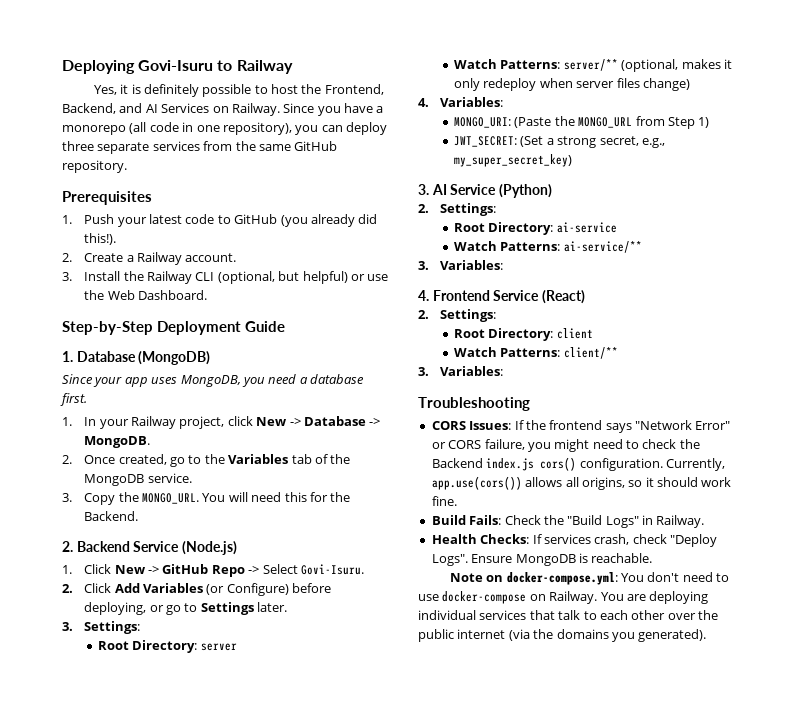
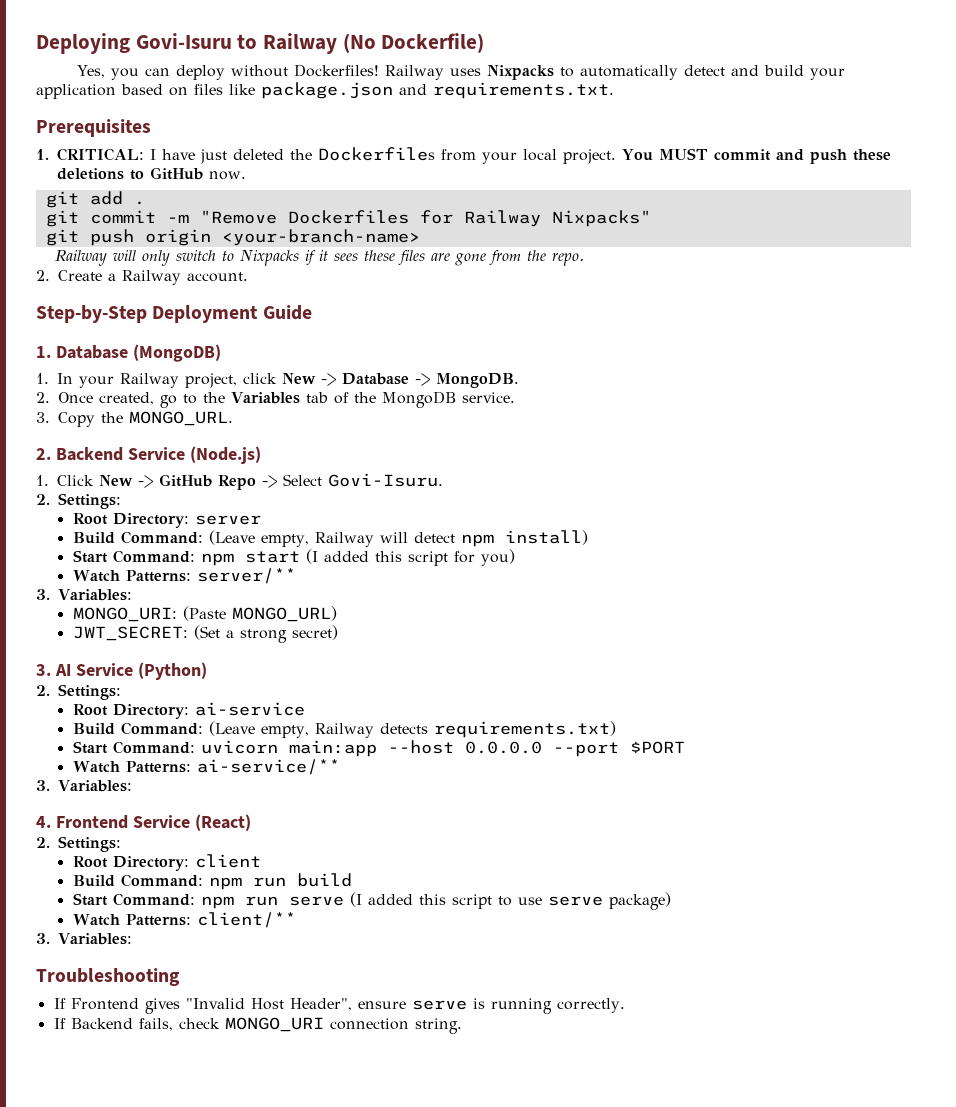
(293, 67) none -> [342,33,485,53] (No Dockerfile)
[120,84,384,97] [62,103,384,116] [62,122,387,135] [62,141,338,154] [62,160,127,173] [62,191,152,205] [62,214,378,227] [84,233,117,245] it is definitely possible to host the Frontend, Backend, and AI Services on Railway. Since you have a monorepo (all code in one repository), you can deploy three separate services from the same GitHub repository. // Prerequisites // 1. Push your latest code to GitHub (you already did this!). -> [111,64,846,80] [36,82,614,99] [36,119,151,137] [36,147,891,164] [57,167,246,180] [45,191,145,208] [45,210,651,227] [45,229,420,246] [55,250,585,266] you can deploy without Dockerfiles! Railway uses Nixpacks to automatically detect and build your application based on files like package.json and requirements.txt. // Prerequisites // 1. CRITICAL: I have just deleted the Dockerfiles from your local project. You MUST commit and push these deletions to GitHub now. // git add . // git commit -m "Remove Dockerfiles for Railway Nixpacks" // git push origin <your-branch-name> // Railway will only switch to Nixpacks if it sees these files are gone from the repo.
[62,271,389,284] [84,290,207,300] // 3. Install the Railway CLI (optional, but helpful) or use the Web Dashboard. -> (248, 277) none
[62,374,364,387] [60,393,87,406] // Since your app uses MongoDB, you need a database first. -> (221, 353) none
[202,492,351,502] [84,511,139,521] You will need this for the Backend. -> (233, 418) none
[84,583,332,596] [84,602,288,615] [62,621,141,634] [97,640,237,653] [453,59,732,72] [453,78,690,91] [418,97,504,107] [453,116,710,129] Click Add Variables (or Configure) before deploying, or go to Settings later. // 3. Settings: // Root Directory: server // Watch Patterns: server/** (optional, makes it only redeploy when server files change) // 4. Variables: // MONGO_URI: (Paste the MONGO_URL from Step 1) -> [58,493,121,509] [72,513,261,528] [72,530,588,547] [72,549,515,566] [72,568,296,584] [36,589,132,601] [72,606,337,622] Settings: // Root Directory: server // Build Command: (Leave empty, Railway will detect npm install) // Start Command: npm start (I added this script for you) // Watch Patterns: server/** // 3. Variables: // MONGO_URI: (Paste MONGO_URL)
[599,136,665,148] [453,154,572,167] secret, e.g., my_super_secret_key) -> [291,625,338,640] secret)
(617, 227) none -> [72,721,616,738] [72,740,685,757] // Build Command: (Leave empty, Railway detects requirements.txt) // Start Command: uvicorn main:app --host 0.0.0.0 --port $PORT
(593, 333) none -> [72,873,352,890] [72,892,671,910] // Build Command: npm run build // Start Command: npm run serve (I added this script to use serve package)
[431,420,731,433] [431,439,700,452] [431,457,725,471] [431,476,732,490] [431,496,457,506] [431,515,705,528] [431,534,717,547] [431,553,653,566] [449,572,730,585] [418,591,709,604] [418,610,718,620] [418,629,707,642] CORS Issues: If the frontend says "Network Error" or CORS failure, you might need to check the Backend index.js cors() configuration. Currently, app.use(cors()) allows all origins, so it should work fine. // Build Fails: Check the "Build Logs" in Railway. // Health Checks: If services crash, check "Deploy Logs". Ensure MongoDB is reachable. // Note on docker-compose.yml: You don't need to use docker-compose on Railway. You are deploying individual services that talk to each other over the public internet (via the domains you generated). -> [53,998,625,1014] [53,1017,462,1034] If Frontend gives "Invalid Host Header", ensure serve is running correctly. // If Backend fails, check MONGO_URI connection string.

